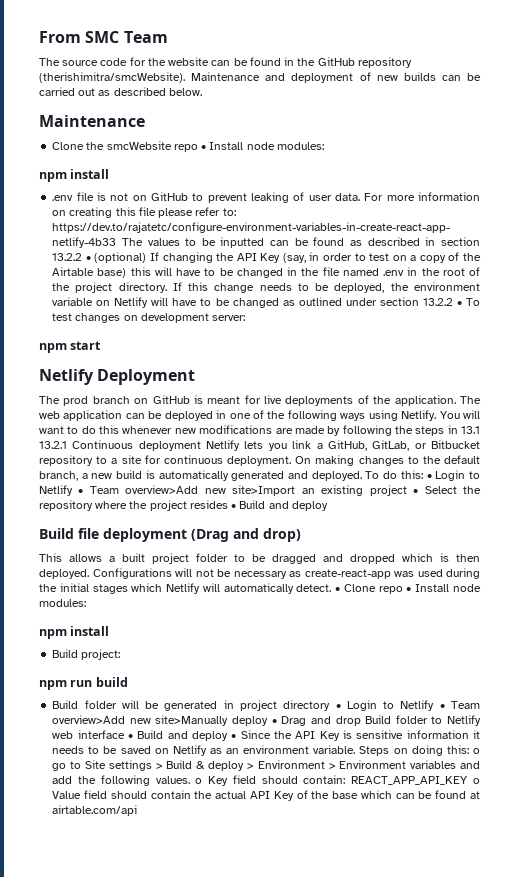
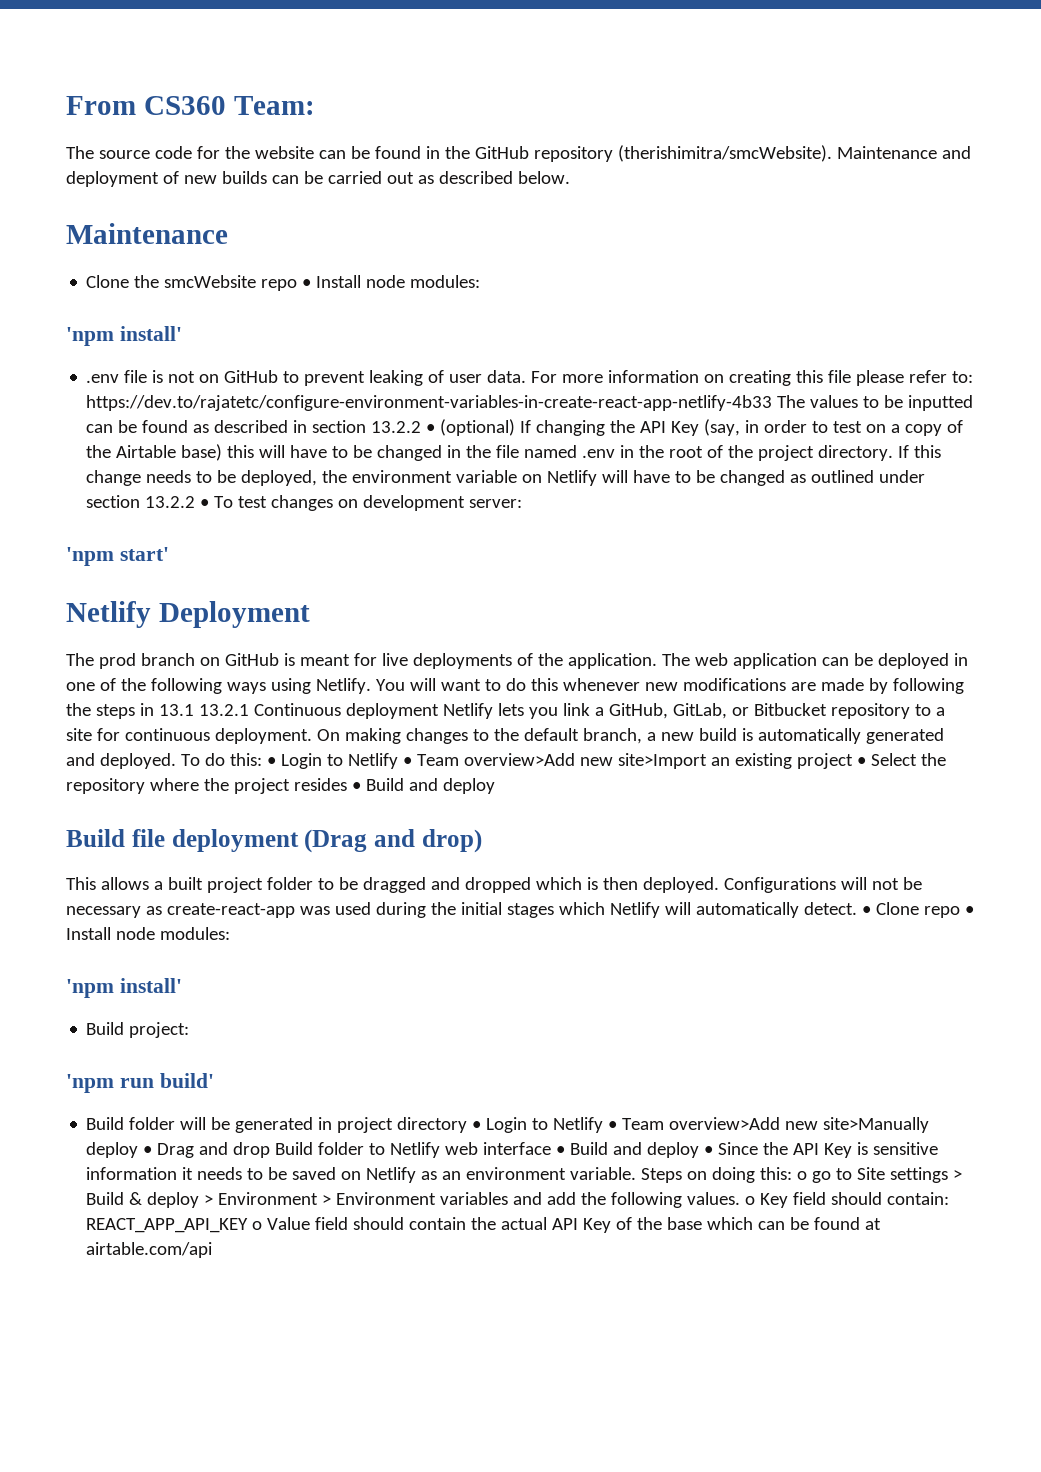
[85,31,168,43] SMC Team -> [143,96,315,115] CS360 Team:
[39,169,110,182] npm install -> [66,326,182,346] 'npm install'
[39,341,102,353] npm start -> [66,547,169,566] 'npm start'
[39,626,110,639] npm install -> [66,978,182,998] 'npm install'
[39,677,128,690] npm run build -> [66,1073,214,1093] 'npm run build'

